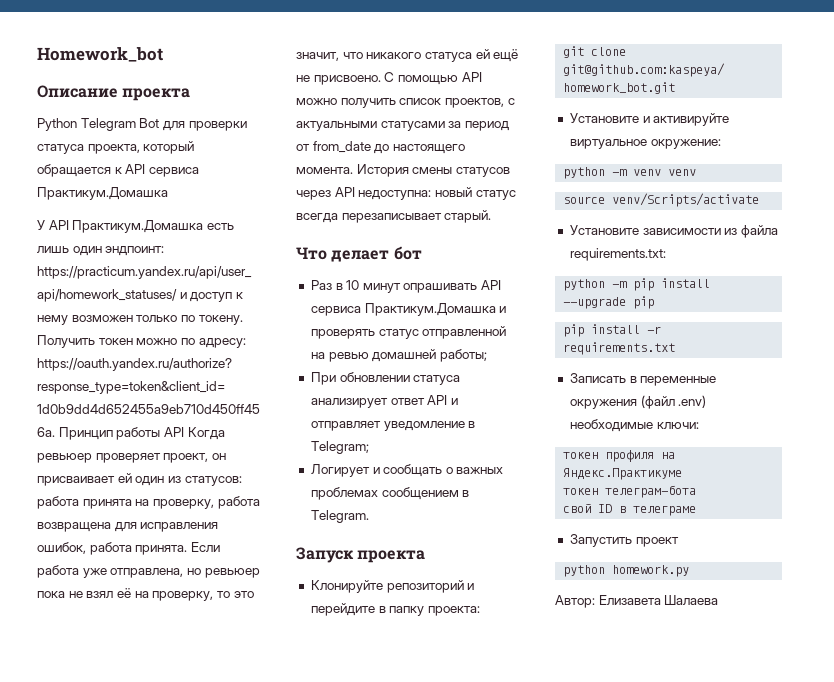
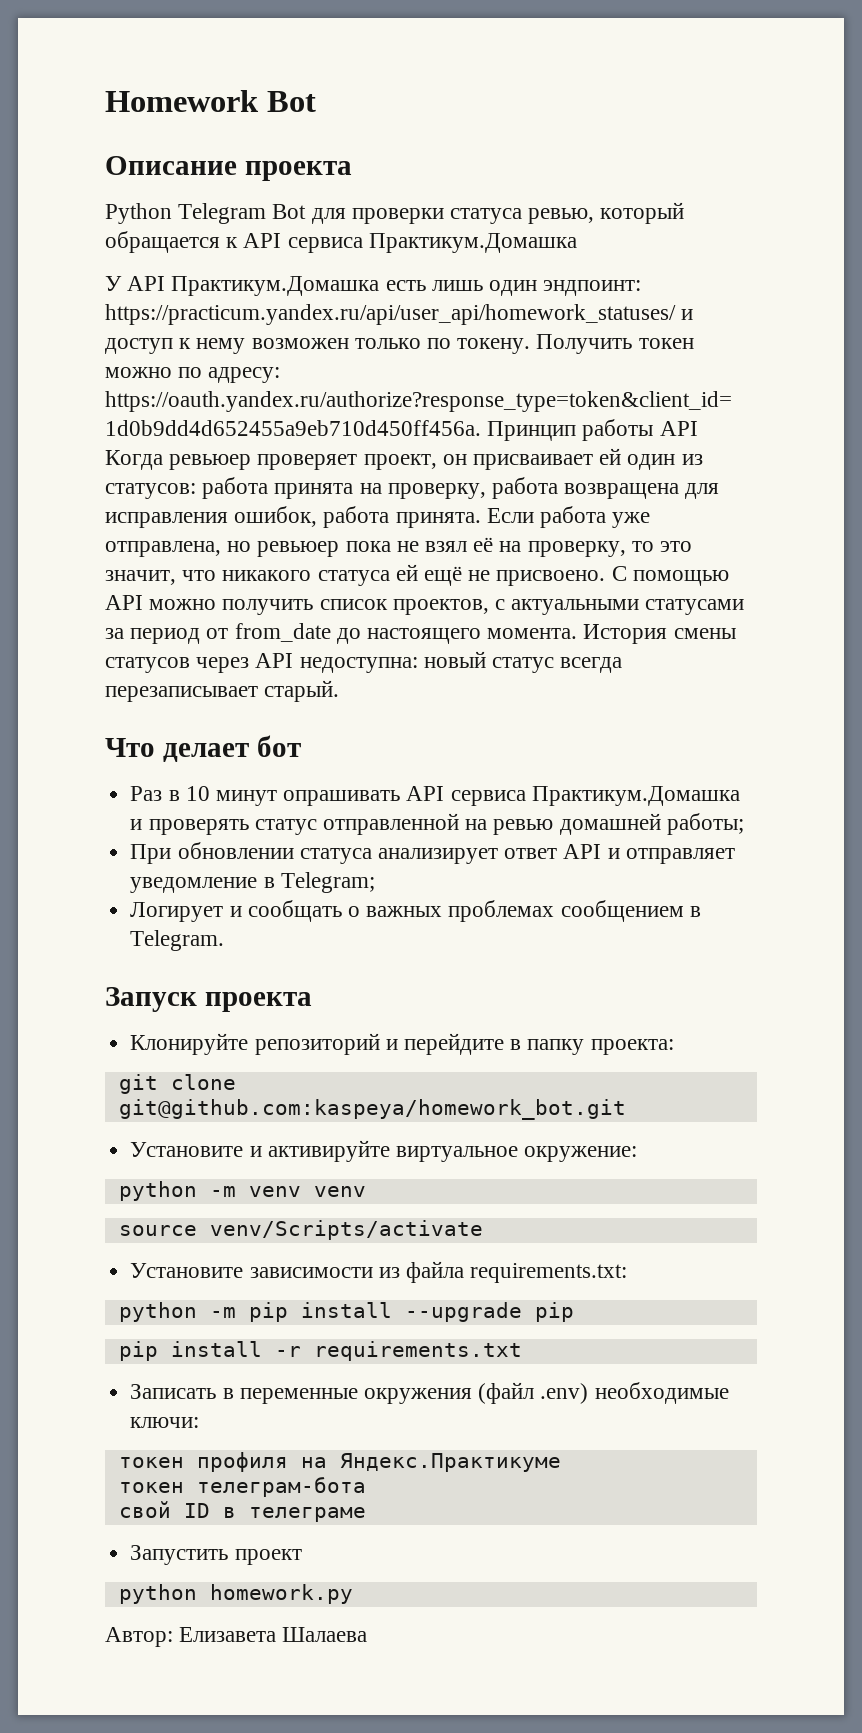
[37,47,163,62] Homework_bot -> [105,90,316,112] Homework Bot
[87,144,140,154] проекта, -> [528,208,595,224] ревью,

